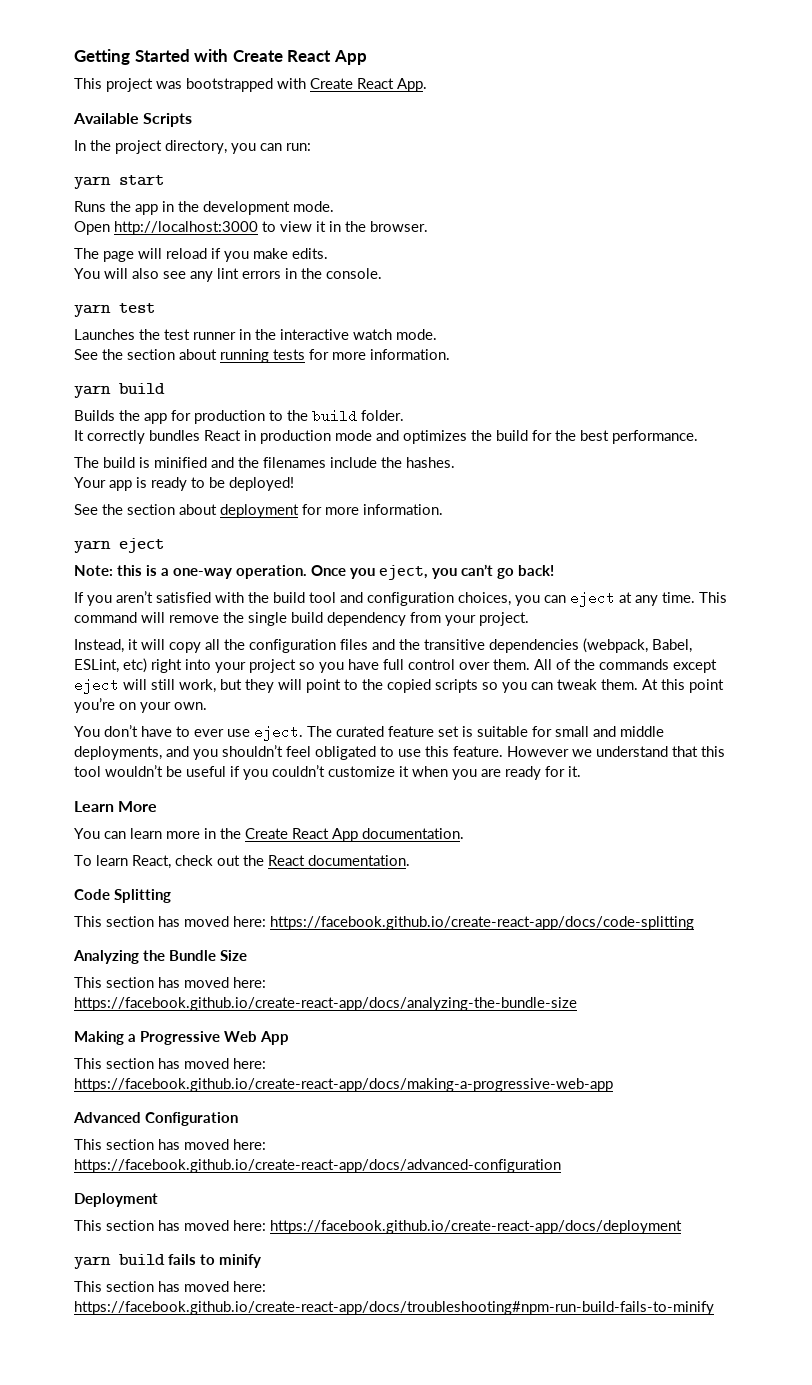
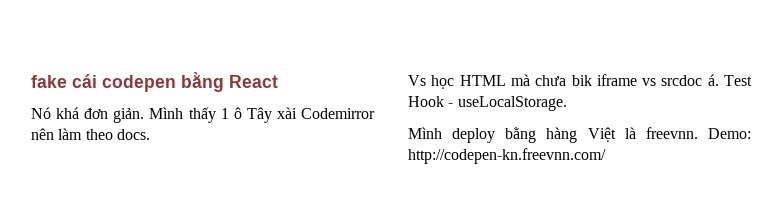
[74,49,367,65] [74,78,427,92] [73,113,193,127] [74,140,311,154] [74,175,164,189] [74,201,334,215] [74,221,428,235] [74,248,328,262] [74,268,382,282] [74,303,155,317] [74,329,437,340] [74,349,450,363] [74,383,165,398] [74,409,404,424] [74,430,698,444] [74,457,455,468] [74,477,294,491] [74,504,443,518] [74,538,164,553] [74,564,554,580] [74,591,727,607] [74,612,529,626] [74,638,692,653] [74,658,717,673] [74,678,724,694] [74,698,207,713] [74,725,664,741] [74,745,725,760] [74,765,581,780] [74,801,158,812] [74,828,464,842] [74,855,410,869] [74,889,172,903] [74,916,694,930] [73,950,248,964] [74,977,266,988] [74,997,577,1011] [74,1031,290,1045] [74,1058,266,1069] [74,1078,613,1092] [73,1112,239,1126] [74,1139,266,1150] [74,1159,561,1173] [74,1193,158,1207] [74,1220,682,1234] [74,1254,262,1269] [74,1281,266,1292] [74,1301,714,1315] Getting Started with Create React App // This project was bootstrapped with Create React App. // Available Scripts // In the project directory, you can run: // yarn start // Runs the app in the development mode. // Open http://localhost:3000 to view it in the browser. // The page will reload if you make edits. // You will also see any lint errors in the console. // yarn test // Launches the test runner in the interactive watch mode. // See the section about running tests for more information. // yarn build // Builds the app for production to the build folder. // It correctly bundles React in production mode and optimizes the build for the best performance. // The build is minified and the filenames include the hashes. // Your app is ready to be deployed! // See the section about deployment for more information. // yarn eject // Note: this is a one-way operation. Once you eject, you can’t go back! // If you aren’t satisfied with the build tool and configuration choices, you can eject at any time. This command will remove the single build dependency from your project. // Instead, it will copy all the configuration files and the transitive dependencies (webpack, Babel, ESLint, etc) right into your project so you have full control over them. All of the commands except eject will still work, but they will point to the copied scripts so you can tweak them. At this point you’re on your own. // You don’t have to ever use eject. The curated feature set is suitable for small and middle deployments, and you shouldn’t feel obligated to use this feature. However we understand that this tool wouldn’t be useful if you couldn’t customize it when you are ready for it. // Learn More // You can learn more in the Create React App documentation. // To learn React, check out the React documentation. // Code Splitting // This section has moved here: https://facebook.github.io/create-react-app/docs/code-splitting // Analyzing the Bundle Size // This section has moved here: https://facebook.github.io/create-react-app/docs/analyzing-the-bundle-size // Making a Progressive Web App // This section has moved here: https://facebook.github.io/create-react-app/docs/making-a-progressive-web-app // Advanced Configuration // This section has moved here: https://facebook.github.io/create-react-app/docs/advanced-configuration // Deployment // This section has moved here: https://facebook.github.io/create-react-app/docs/deployment // yarn build fails to minify // This section has moved here: https://facebook.github.io/create-react-app/docs/troubleshooting#npm-run-build-fails-to-minify -> [31,72,278,92] [31,107,375,123] [31,128,150,140] [408,74,752,89] [408,96,567,111] [408,127,751,143] [408,148,606,164] fake cái codepen bằng React // Nó khá đơn giản. Mình thấy 1 ô Tây xài Codemirror nên làm theo docs. // Vs học HTML mà chưa bik iframe vs srcdoc á. Test Hook - useLocalStorage. // Mình deploy bằng hàng Việt là freevnn. Demo: http://codepen-kn.freevnn.com/

